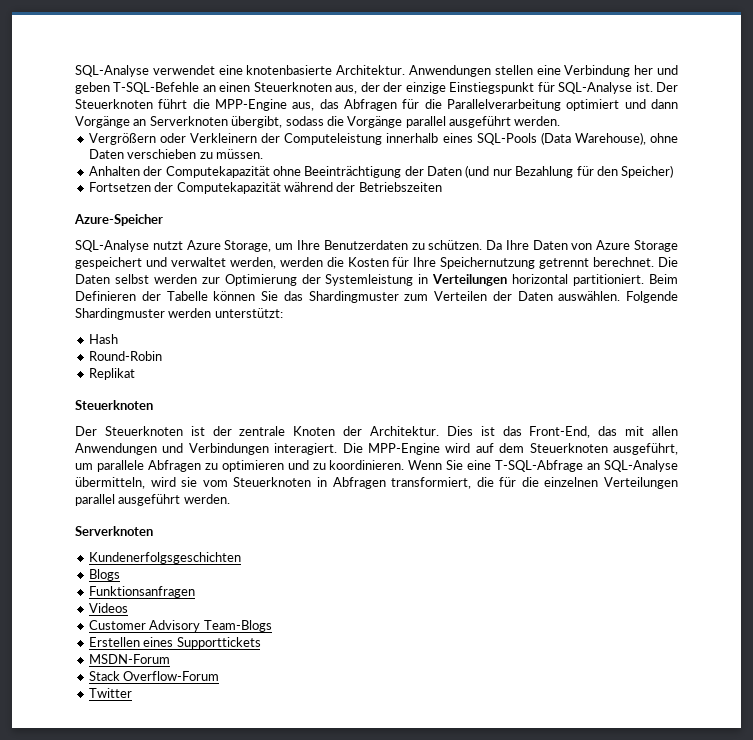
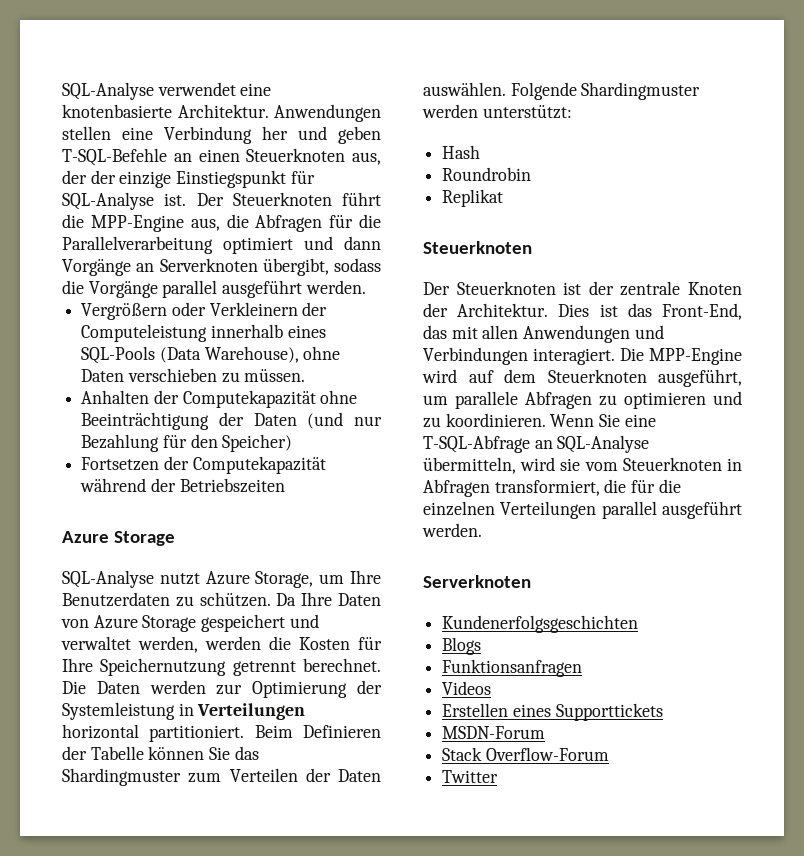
[319,99,339,109] das -> [226,214,249,228] die
[74,214,163,226] Azure-Speicher -> [62,531,176,546] Azure Storage
[114,274,149,284] selbst -> (140, 687) none
[88,351,162,361] Round-Robin -> [442,167,532,181] Roundrobin
[88,620,272,632] // Customer Advisory Team-Blogs -> (492, 688) none

